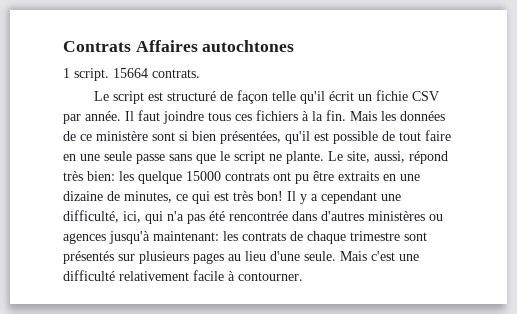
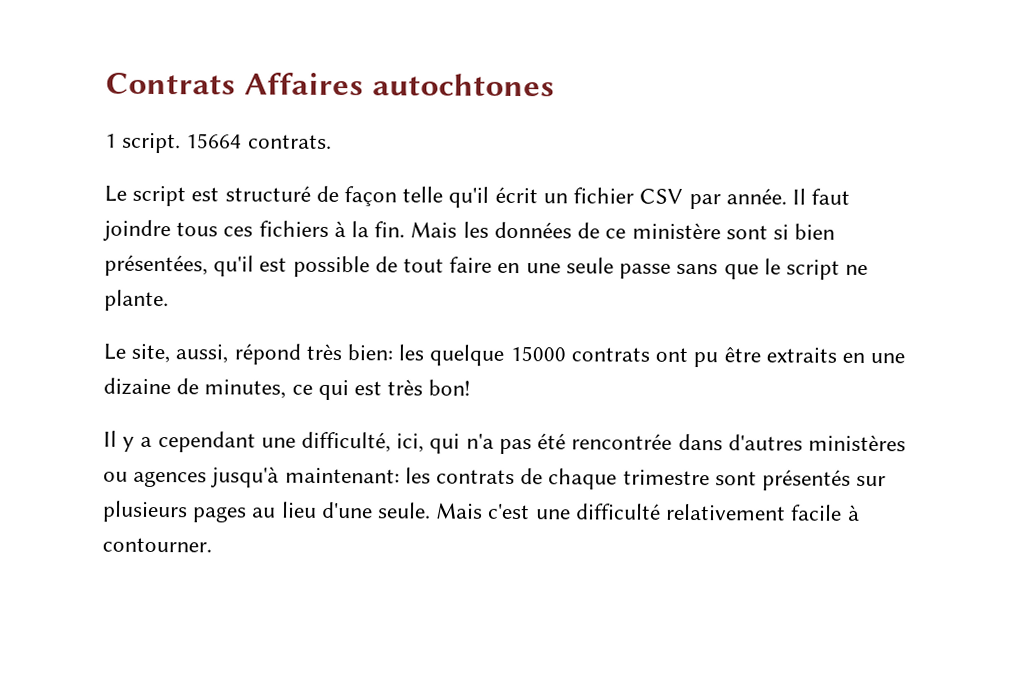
[375,90,408,101] fichie -> [573,187,635,204] fichier
(324, 157) none -> (169, 300) //
(283, 196) none -> (471, 387) //

